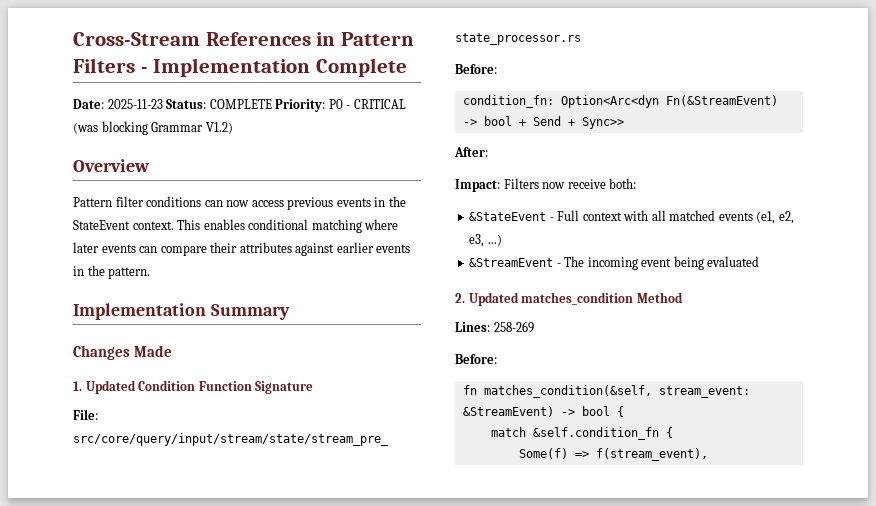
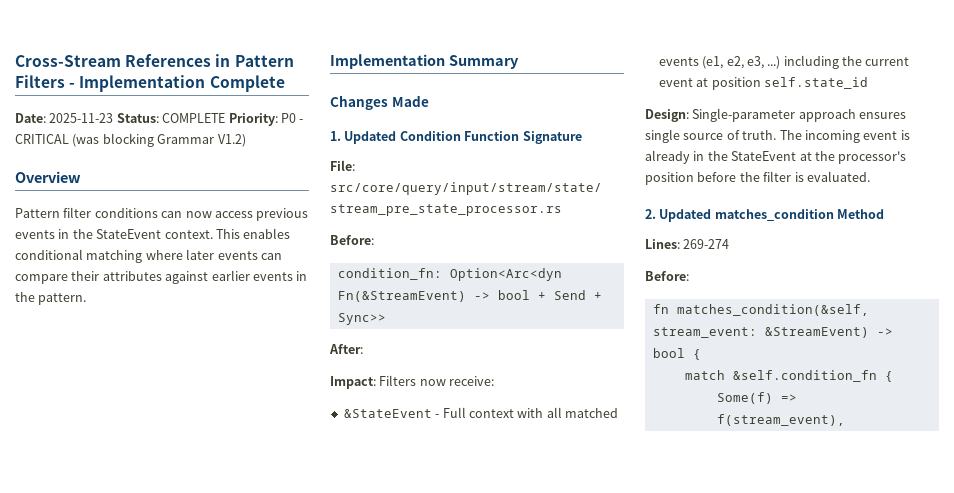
[567,178,637,189] receive both: -> [449,376,495,386] receive:
[469,256,760,270] // &StreamEvent - The incoming event being evaluated -> [783,55,910,69] [658,77,868,90] [645,108,907,122] [645,129,910,143] [645,150,907,164] [645,171,870,185] including the current event at position self.state_id // Design: Single-parameter approach ensures single source of truth. The incoming event is already in the StateEvent at the processor's position before the filter is evaluated.
[493,321,534,333] 258-269 -> [683,239,730,249] 269-274

